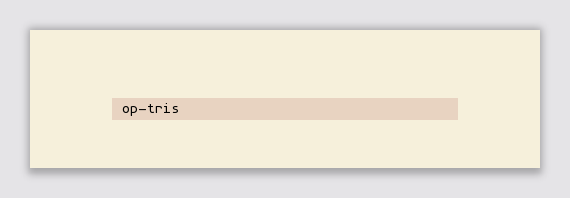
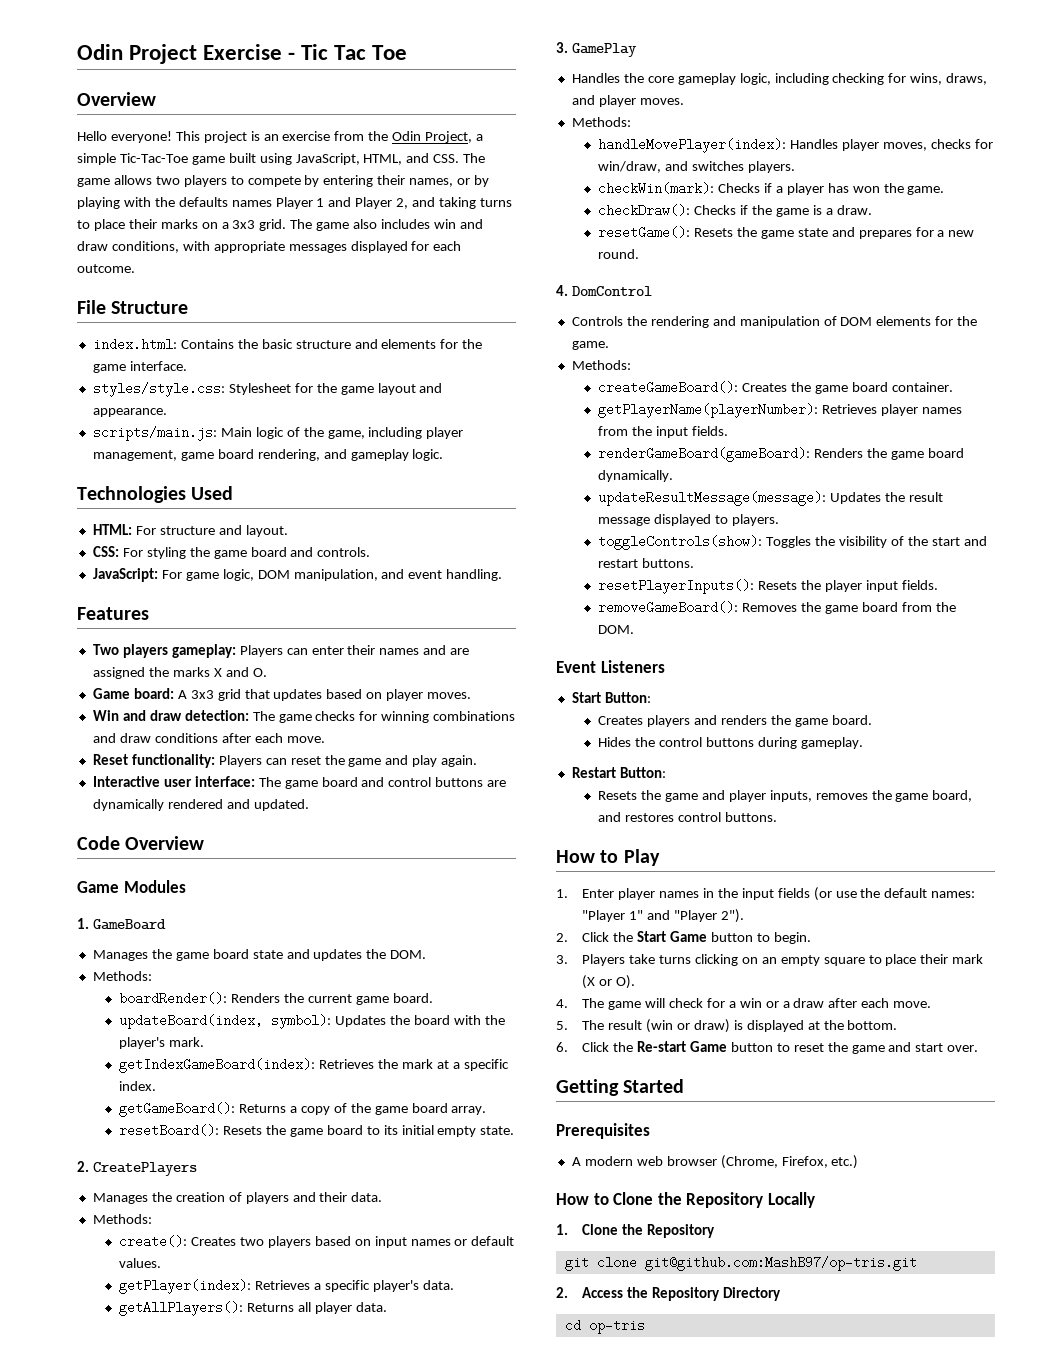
(121, 109) none -> [77,44,408,64] [77,92,156,106] [77,131,484,143] [77,153,486,165] [77,175,490,187] [77,197,512,209] [77,219,483,231] [77,241,462,253] [77,264,135,273] [77,300,189,314] [92,338,483,351] [92,361,187,373] [92,382,443,397] [92,408,167,417] [92,426,464,441] [92,449,444,461] [77,486,234,503] [92,524,288,537] [92,546,371,559] [92,568,503,582] [77,607,149,620] [92,644,470,658] [92,667,267,679] [92,688,472,701] [92,710,516,723] [92,733,325,743] [92,754,478,768] [92,776,507,789] [92,799,309,811] [77,836,205,850] [77,880,186,893] [77,918,166,930] [92,949,427,961] [92,971,152,981] [119,992,433,1005] [119,1014,505,1029] [119,1037,205,1049] [119,1058,509,1073] [119,1081,157,1091] [119,1102,487,1117] [119,1124,515,1137] [77,1161,197,1176] [92,1192,383,1204] [92,1214,152,1224] [119,1235,515,1248] [119,1258,162,1268] [119,1279,454,1294] [119,1301,387,1316] [556,42,637,57] [571,73,988,85] [571,95,684,107] [571,117,631,127] [598,138,993,153] [598,161,795,173] [598,182,945,195] [598,204,872,217] [598,226,975,239] [598,249,640,259] [556,285,652,296] [571,316,978,328] [571,341,609,350] [571,360,631,370] [598,381,953,394] [598,403,962,418] [598,426,728,438] [598,447,964,462] [598,470,674,482] [598,491,943,506] [598,514,779,526] [598,535,987,550] [598,558,695,568] [598,579,938,594] [598,601,956,614] [598,625,635,634] [556,660,665,673] [571,692,651,703] [598,715,872,727] [598,737,863,749] [571,767,666,778] [598,790,973,802] [598,812,777,822] [556,849,660,866] [556,887,976,901] [582,909,744,923] [556,931,811,944] [556,954,984,966] [582,975,636,989] [556,998,932,1010] [556,1019,898,1033] [556,1041,979,1054] [556,1079,685,1096] [556,1123,650,1139] [571,1155,859,1169] [556,1192,815,1208] [556,1224,716,1238] [564,1256,917,1271] [556,1287,781,1301] [564,1319,581,1332] Odin Project Exercise - Tic Tac Toe // Overview // Hello everyone! This project is an exercise from the Odin Project, a simple Tic-Tac-Toe game built using JavaScript, HTML, and CSS. The game allows two players to compete by entering their names, or by playing with the defaults names Player 1 and Player 2, and taking turns to place their marks on a 3x3 grid. The game also includes win and draw conditions, with appropriate messages displayed for each outcome. // File Structure // index.html: Contains the basic structure and elements for the game interface. // styles/style.css: Stylesheet for the game layout and appearance. // scripts/main.js: Main logic of the game, including player management, game board rendering, and gameplay logic. // Technologies Used // HTML: For structure and layout. // CSS: For styling the game board and controls. // JavaScript: For game logic, DOM manipulation, and event handling. // Features // Two players gameplay: Players can enter their names and are assigned the marks X and O. // Game board: A 3x3 grid that updates based on player moves. // Win and draw detection: The game checks for winning combinations and draw conditions after each move. // Reset functionality: Players can reset the game and play again. // Interactive user interface: The game board and control buttons are dynamically rendered and updated. // Code Overview // Game Modules // 1. GameBoard // Manages the game board state and updates the DOM. // Methods: // boardRender(): Renders the current game board. // updateBoard(index, symbol): Updates the board with the player's mark. // getIndexGameBoard(index): Retrieves the mark at a specific index. // getGameBoard(): Returns a copy of the game board array. // resetBoard(): Resets the game board to its initial empty state. // 2. CreatePlayers // Manages the creation of players and their data. // Methods: // create(): Creates two players based on input names or default values. // getPlayer(index): Retrieves a specific player's data. // getAllPlayers(): Returns all player data. // 3. GamePlay // Handles the core gameplay logic, including checking for wins, draws, and player moves. // Methods: // handleMovePlayer(index): Handles player moves, checks for win/draw, and switches players. // checkWin(mark): Checks if a player has won the game. // checkDraw(): Checks if the game is a draw. // resetGame(): Resets the game state and prepares for a new round. // 4. DomControl // Controls the rendering and manipulation of DOM elements for the game. // Methods: // createGameBoard(): Creates the game board container. // getPlayerName(playerNumber): Retrieves player names from the input fields. // renderGameBoard(gameBoard): Renders the game board dynamically. // updateResultMessage(message): Updates the result message displayed to players. // toggleControls(show): Toggles the visibility of the start and restart buttons. // resetPlayerInputs(): Resets the player input fields. // removeGameBoard(): Removes the game board from the DOM. // Event Listeners // Start Button: // Creates players and renders the game board. // Hides the control buttons during gameplay. // Restart Button: // Resets the game and player inputs, removes the game board, and restores control buttons. // How to Play // 1. Enter player names in the input fields (or use the default names: "Player 1" and "Player 2"). // 2. Click the Start Game button to begin. // 3. Players take turns clicking on an empty square to place their mark (X or O). // 4. The game will check for a win or a draw after each move. // 5. The result (win or draw) is displayed at the bottom. // 6. Click the Re-start Game button to reset the game and start over. // Getting Started // Prerequisites // A modern web browser (Chrome, Firefox, etc.) // How to Clone the Repository Locally // 1. Clone the Repository // git clone git@github.com:MashB97/op-tris.git // 2. Access the Repository Directory // cd

